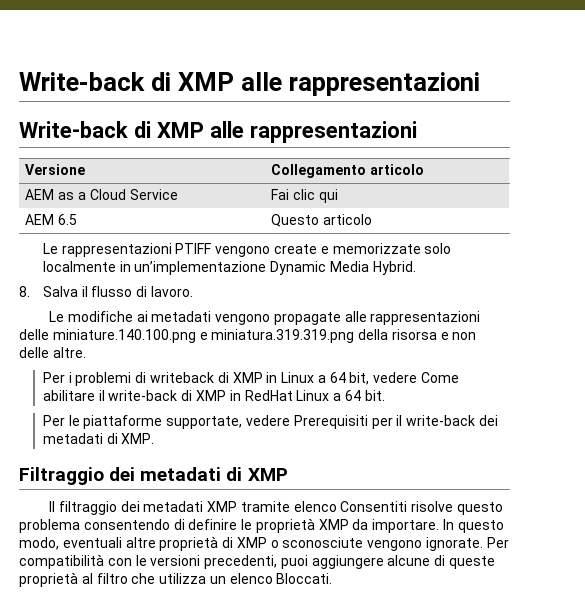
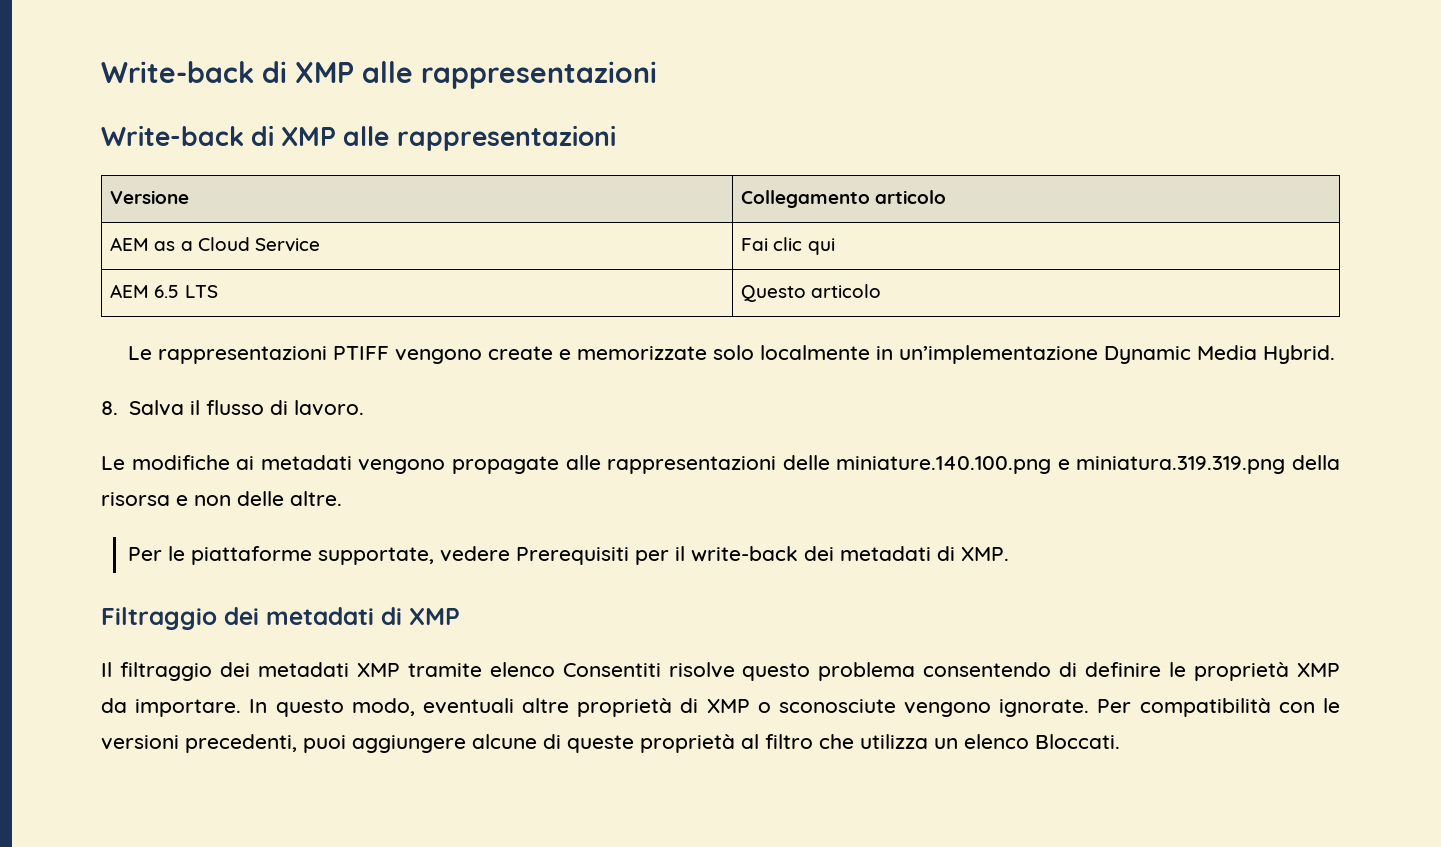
(78, 219) none -> [184,285,218,298] LTS
[42,372,460,386] [42,390,385,401] // Per i problemi di writeback di XMP in Linux a 64 bit, vedere Come abilitare il write-back di XMP in RedHat Linux a 64 bit. -> (342, 498) none

